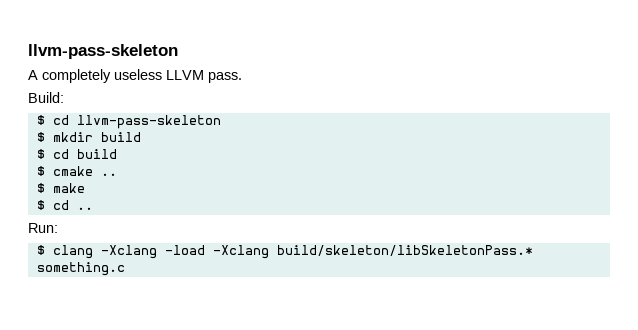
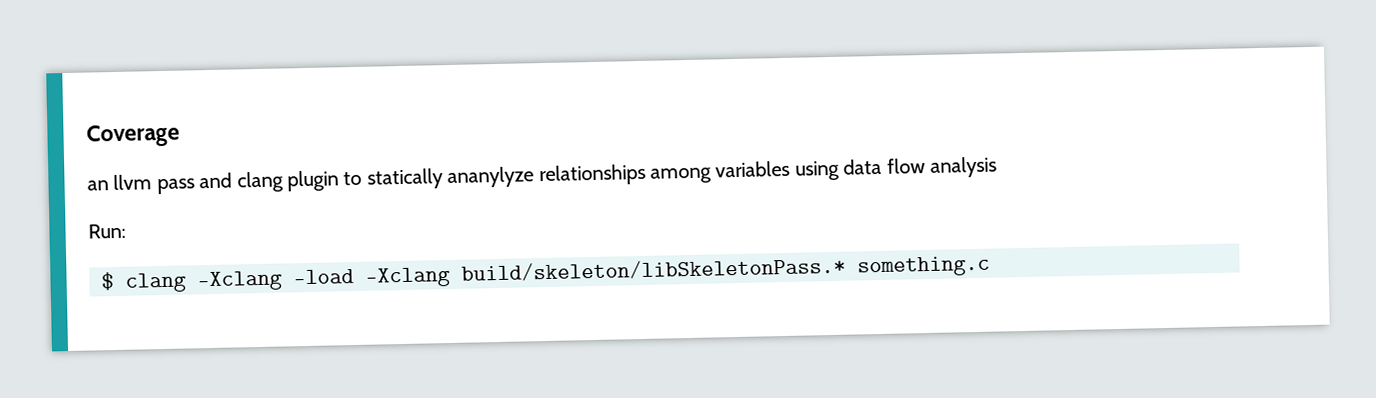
[28,44,178,59] [28,69,242,83] [28,92,64,103] [36,115,221,129] [36,132,141,142] [36,149,117,159] [36,166,117,176] [36,183,85,193] [36,200,93,210] llvm-pass-skeleton // A completely useless LLVM pass. // Build: // $ cd llvm-pass-skeleton // $ mkdir build // $ cd build // $ cmake .. // $ make // $ cd .. -> [86,123,180,148] [87,156,997,195] Coverage // an llvm pass and clang plugin to statically ananylyze relationships among variables using data flow analysis

